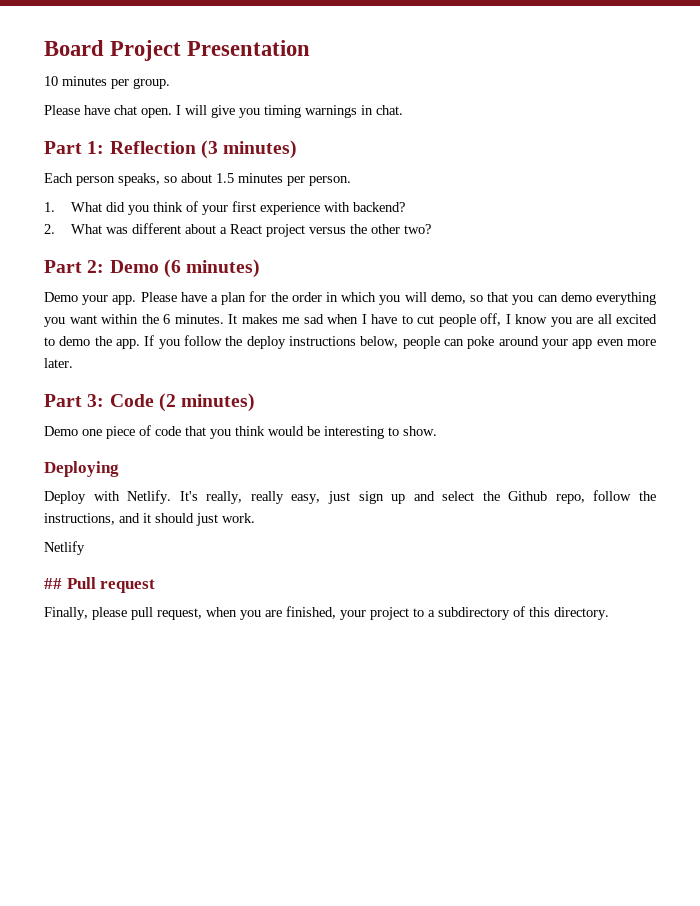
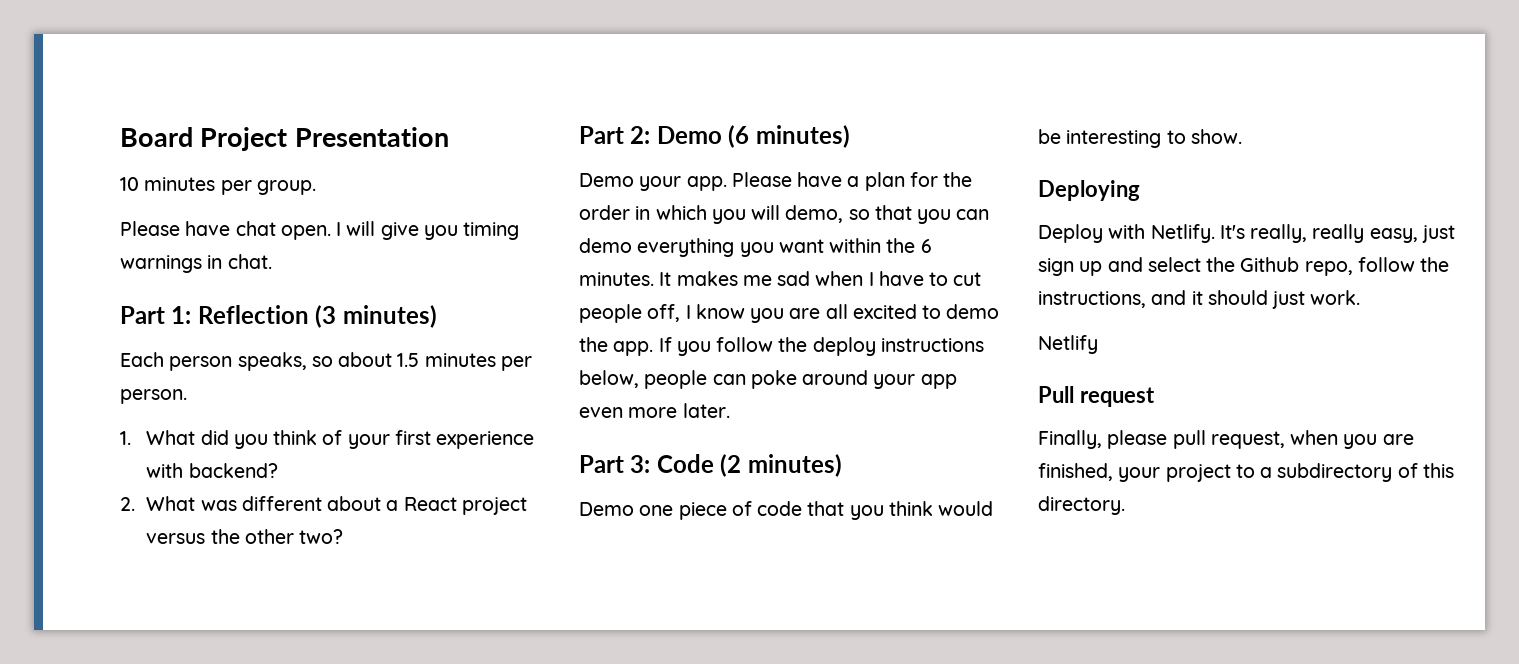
[44,578,62,589] ## -> (1098, 344) none

